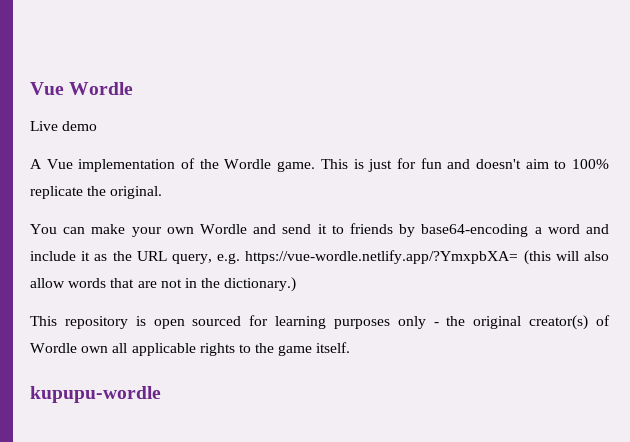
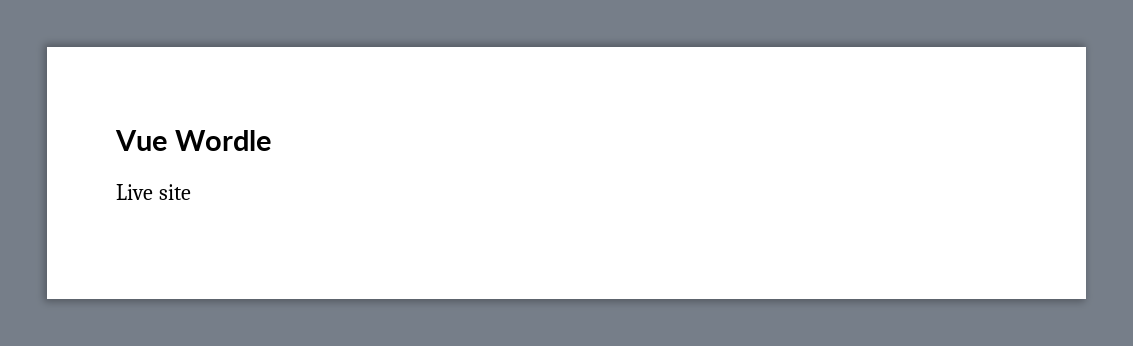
[62,121,98,131] [30,158,609,172] [30,186,163,199] [30,223,609,237] [30,250,609,265] [30,277,297,292] [30,315,611,330] [30,342,351,356] [30,386,161,403] demo // A Vue implementation of the Wordle game. This is just for fun and doesn't aim to 100% replicate the original. // You can make your own Wordle and send it to friends by base64-encoding a word and include it as the URL query, e.g. https://vue-wordle.netlify.app/?YmxpbXA= (this will also allow words that are not in the dictionary.) // This repository is open sourced for learning purposes only - the original creator(s) of Wordle own all applicable rights to the game itself. // kupupu-wordle -> [158,184,191,200] site

